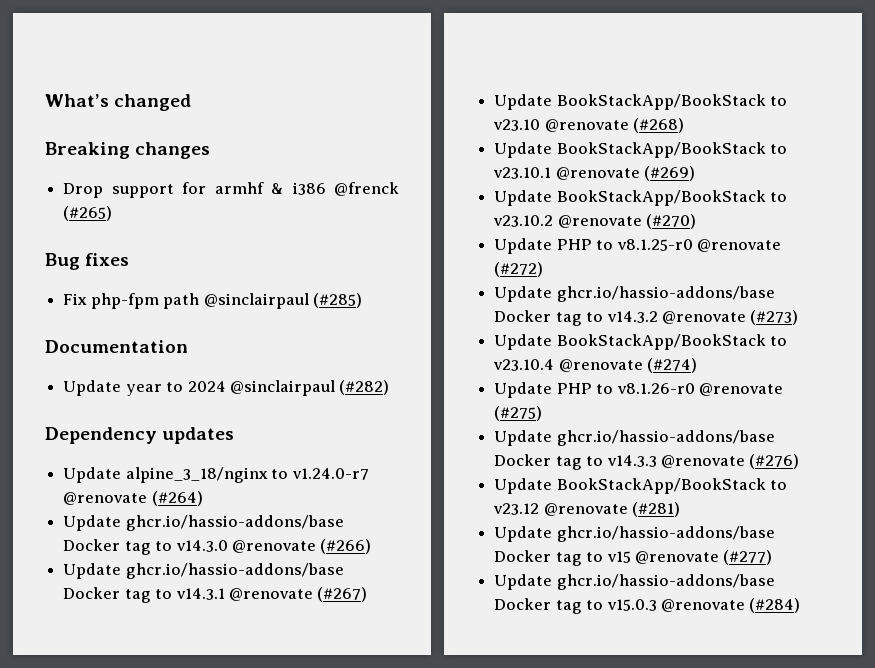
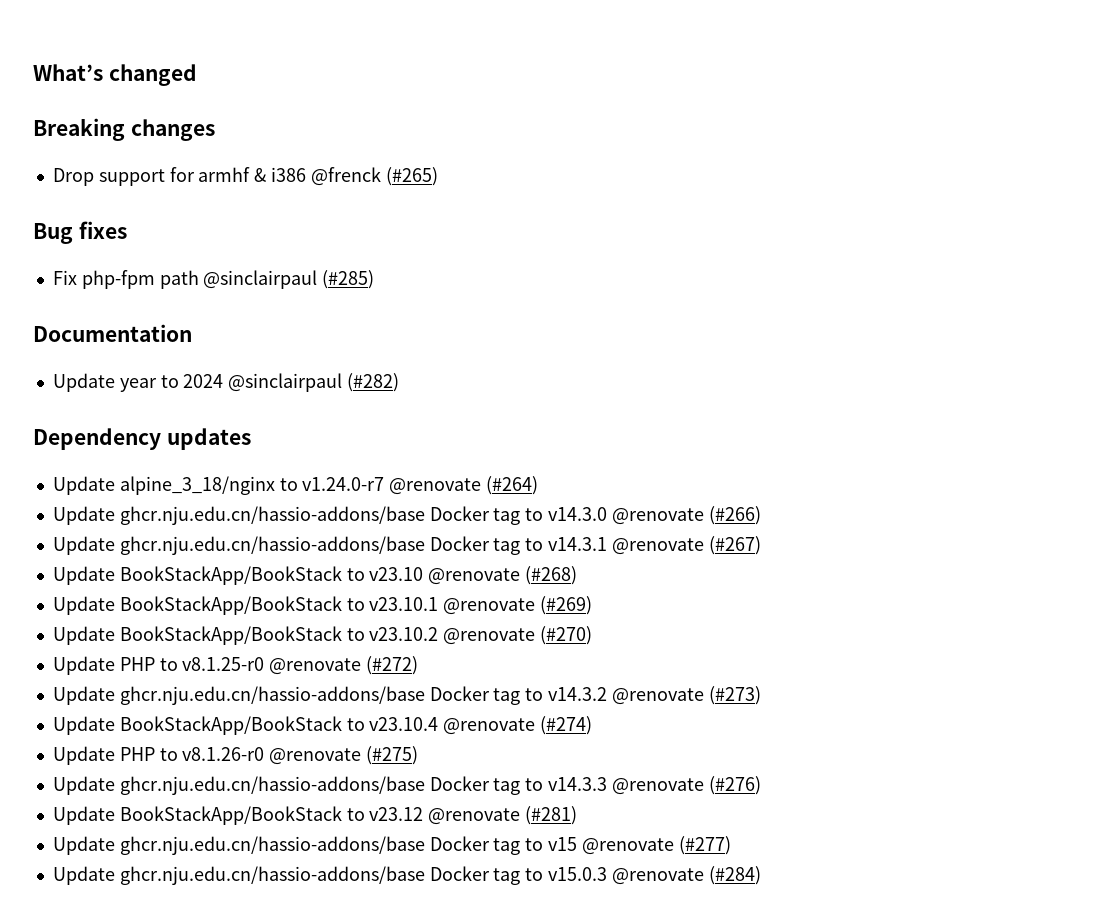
[125,515,344,531] ghcr.io/hassio-addons/base -> [119,506,425,525] ghcr.nju.edu.cn/hassio-addons/base
[125,563,344,579] ghcr.io/hassio-addons/base -> [119,536,425,555] ghcr.nju.edu.cn/hassio-addons/base
[556,286,775,302] ghcr.io/hassio-addons/base -> [119,686,425,705] ghcr.nju.edu.cn/hassio-addons/base
[556,430,775,446] ghcr.io/hassio-addons/base -> [119,776,425,795] ghcr.nju.edu.cn/hassio-addons/base
[556,526,775,542] ghcr.io/hassio-addons/base -> [119,836,425,855] ghcr.nju.edu.cn/hassio-addons/base
[556,574,775,590] ghcr.io/hassio-addons/base -> [119,866,425,885] ghcr.nju.edu.cn/hassio-addons/base

